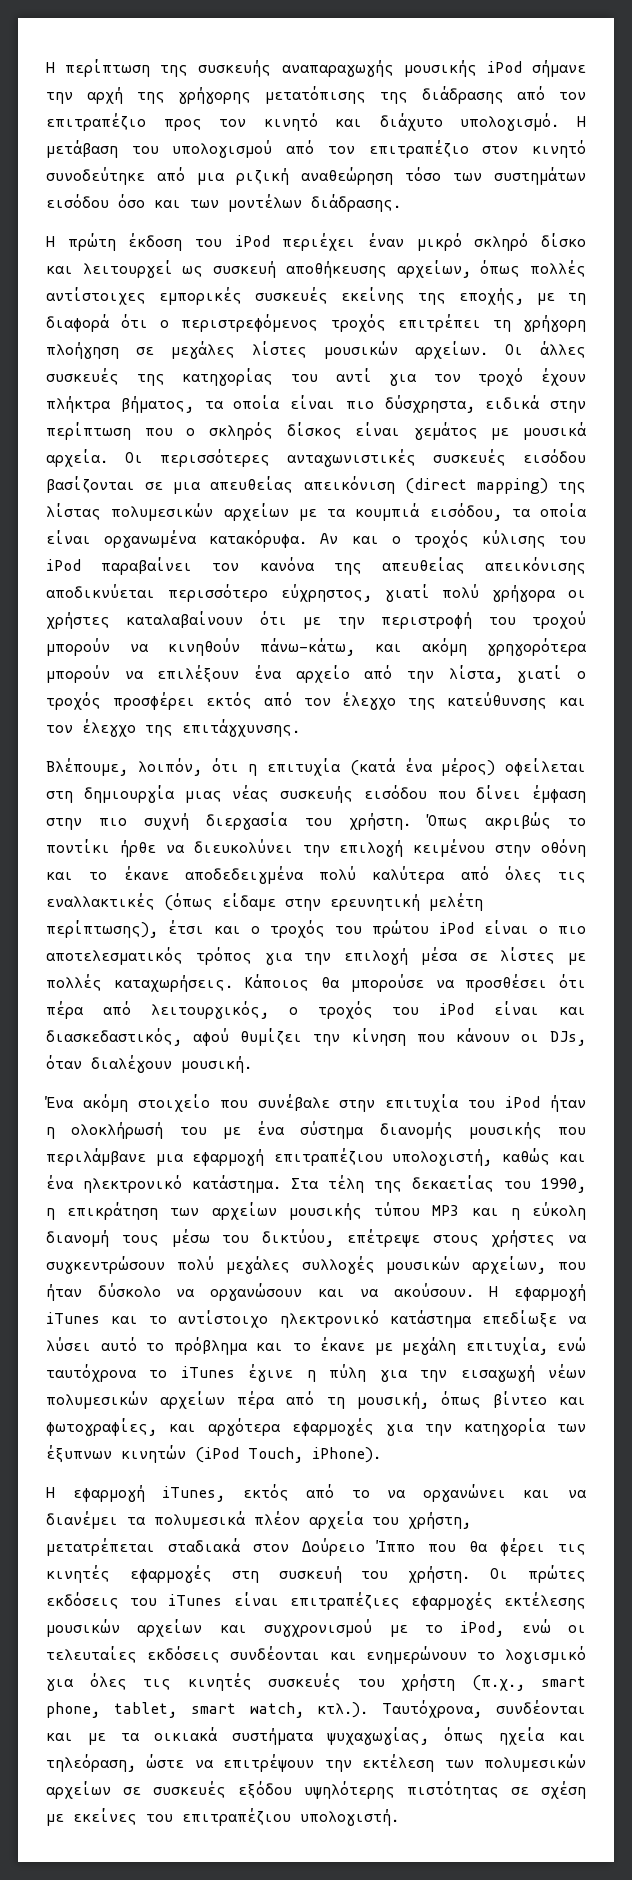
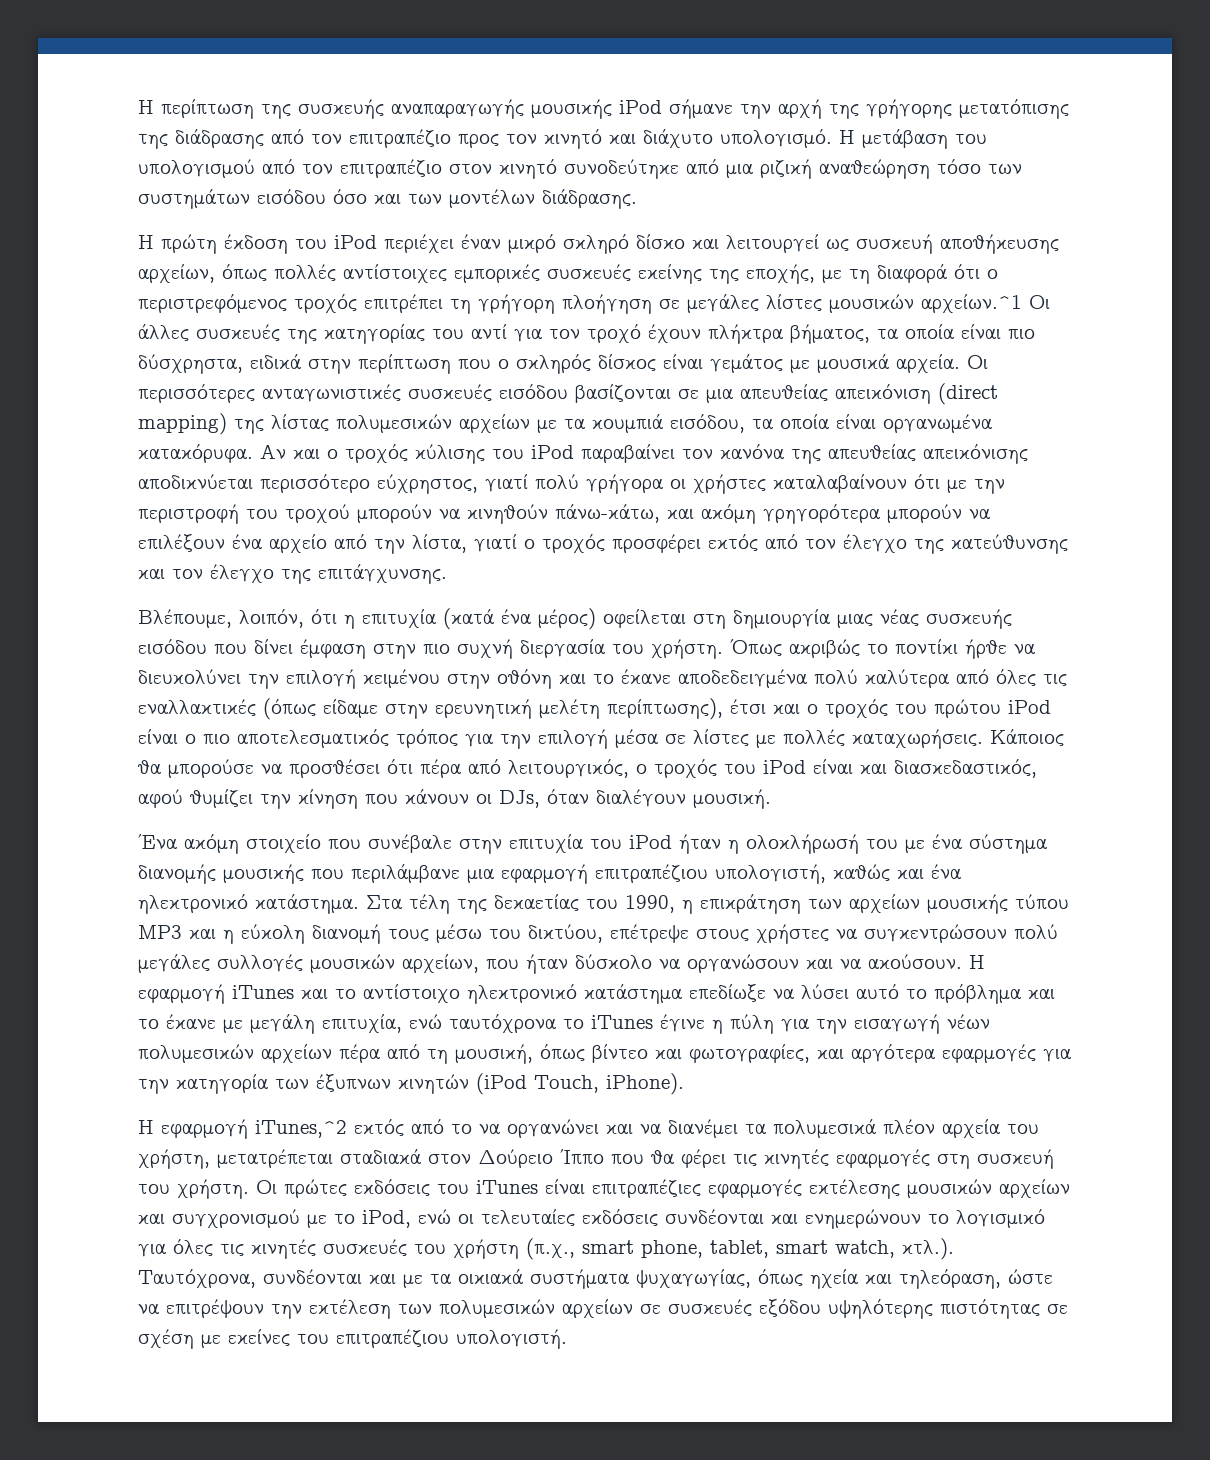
[415,341,488,360] αρχείων. -> [921,294,1022,313] αρχείων.^1
[162,1486,226,1502] iTunes, -> [255,1120,347,1138] iTunes,^2

